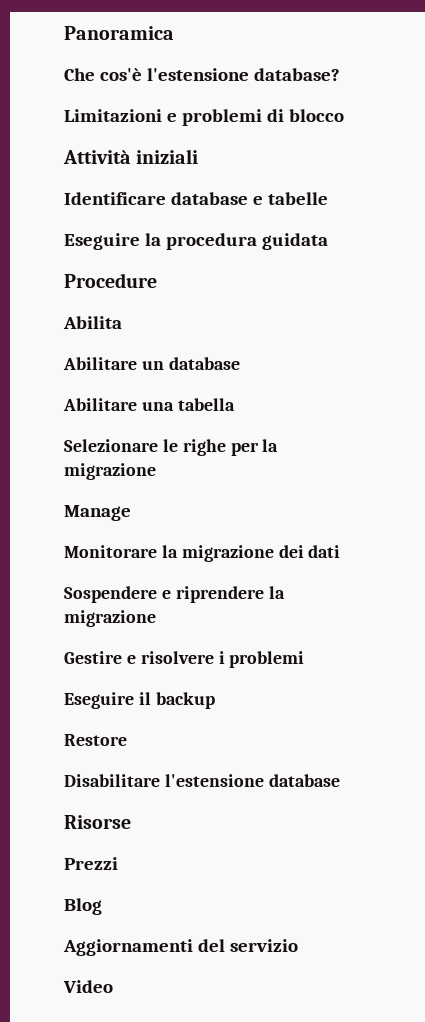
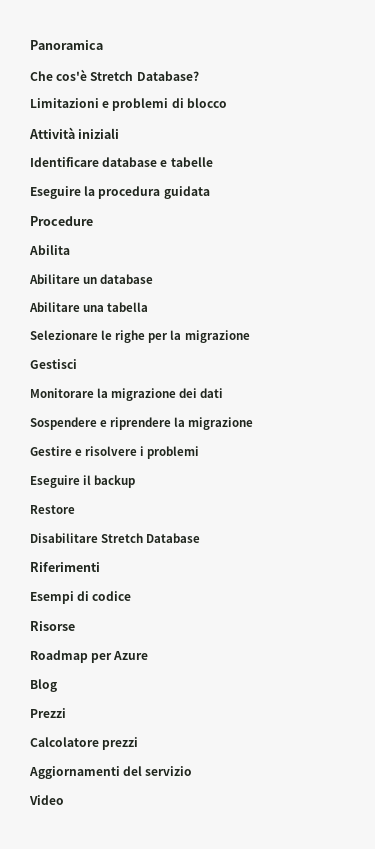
[146,68,340,81] l'estensione database? -> [90,71,199,81] Stretch Database?
[64,505,131,521] Manage -> [30,359,77,369] Gestisci
[164,774,340,787] [64,815,131,829] l'estensione database // Risorse -> [101,533,201,543] [30,562,100,572] [30,591,132,604] [30,621,75,631] [30,650,149,663] [30,679,57,692] Stretch Database // Riferimenti // Esempi di codice // Risorse // Roadmap per Azure // Blog
[64,898,102,915] Blog -> [30,737,139,750] Calcolatore prezzi

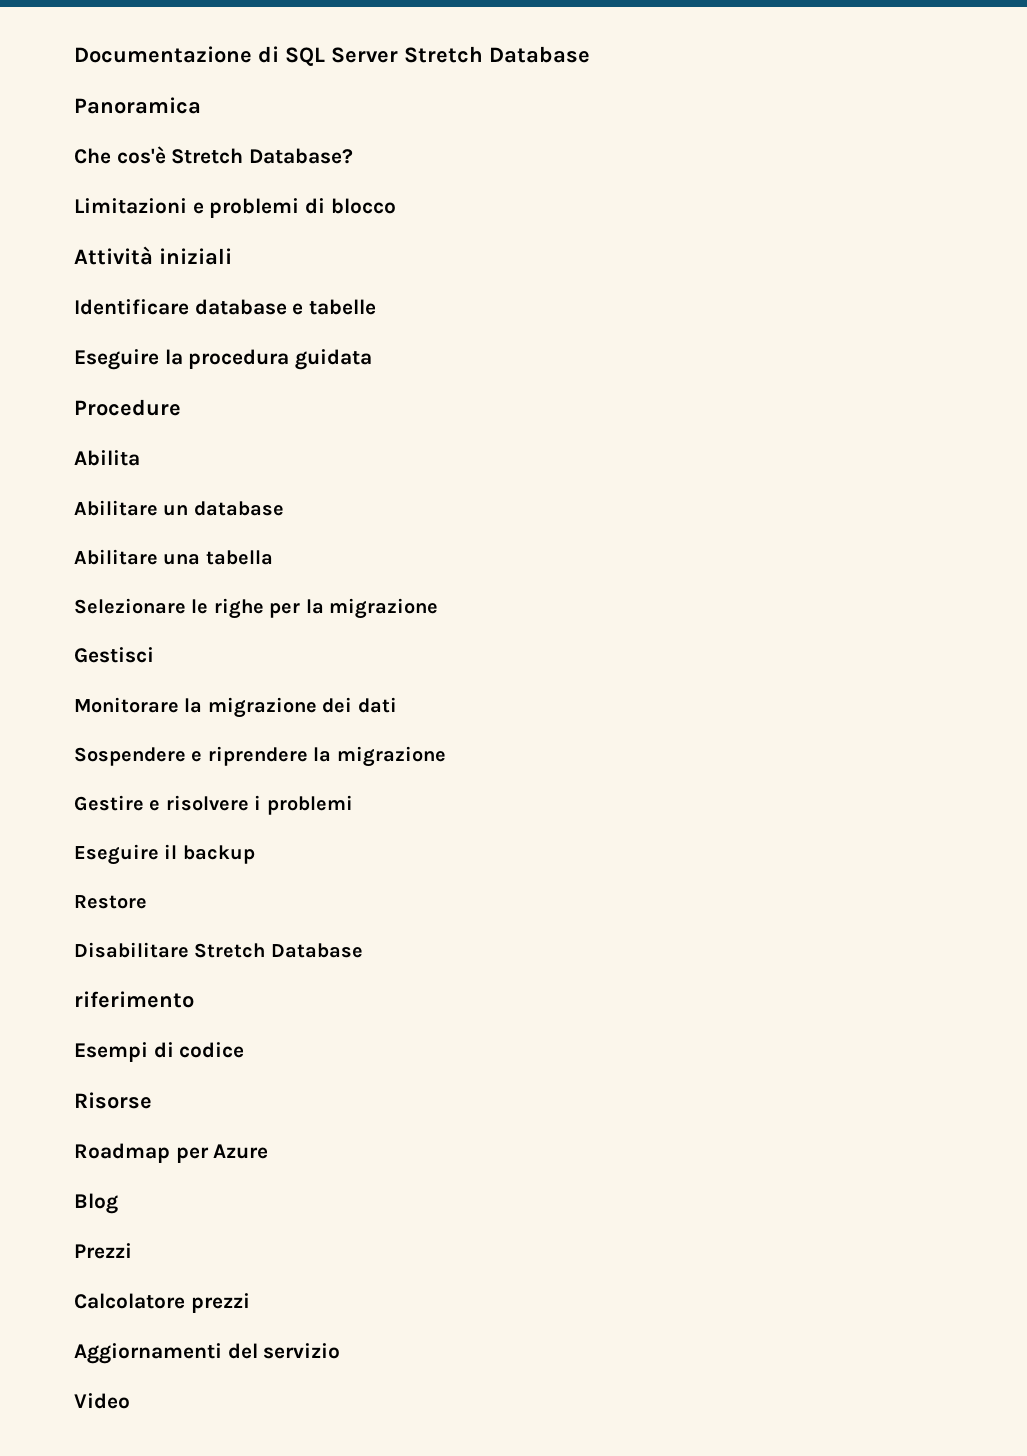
(30, 45) none -> [74,46,590,66] Documentazione di SQL Server Stretch Database //
[30,562,100,572] Riferimenti -> [74,991,194,1008] riferimento

